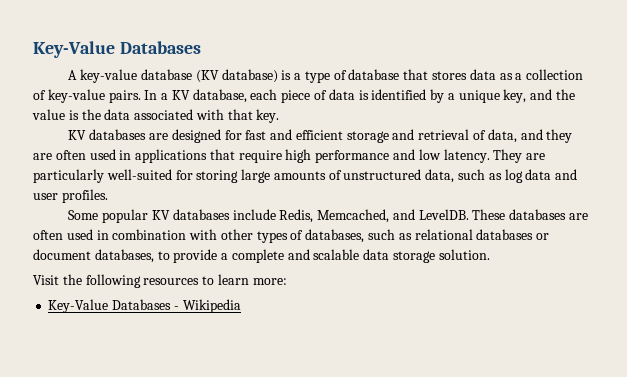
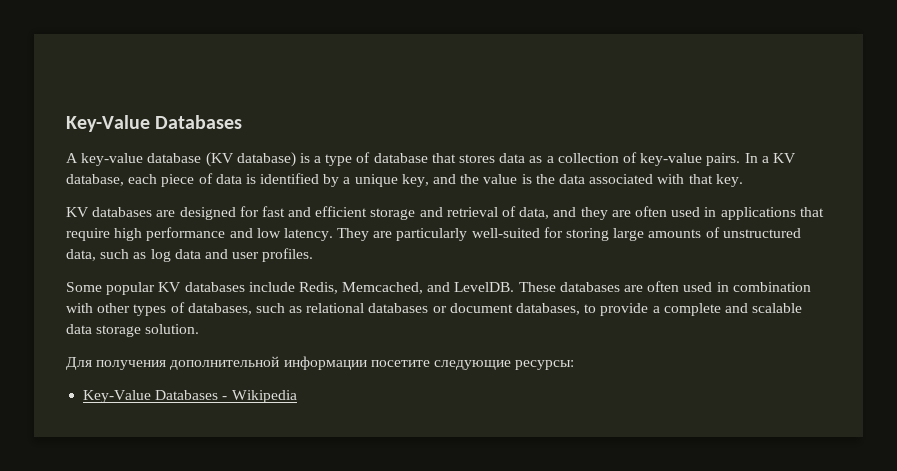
[33,274,287,288] Visit the following resources to learn more: -> [66,356,575,370] Для получения дополнительной информации посетите следующие ресурсы:

